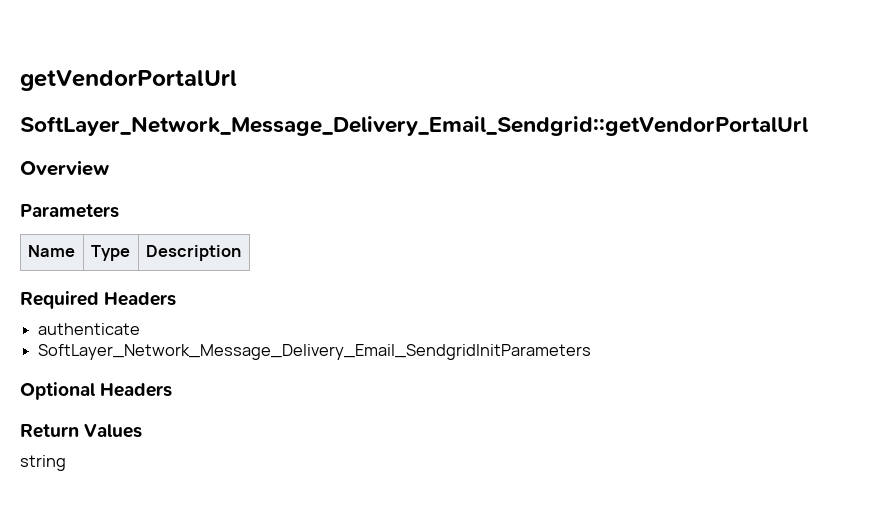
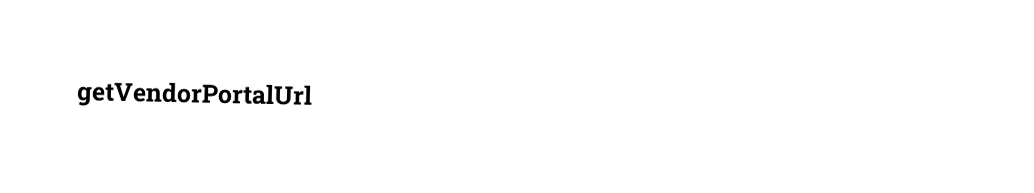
[20,116,808,136] [20,160,109,176] [20,204,119,218] [27,245,75,257] [90,245,130,261] [145,245,241,261] [20,291,177,309] [38,323,141,335] [38,344,592,360] [20,382,173,400] [20,424,143,438] [20,455,66,471] // SoftLayer_Network_Message_Delivery_Email_Sendgrid::getVendorPortalUrl // Overview // Parameters // Name | Type | Description // Required Headers // authenticate // SoftLayer_Network_Message_Delivery_Email_SendgridInitParameters // Optional Headers // Return Values // string -> (313, 95) none

